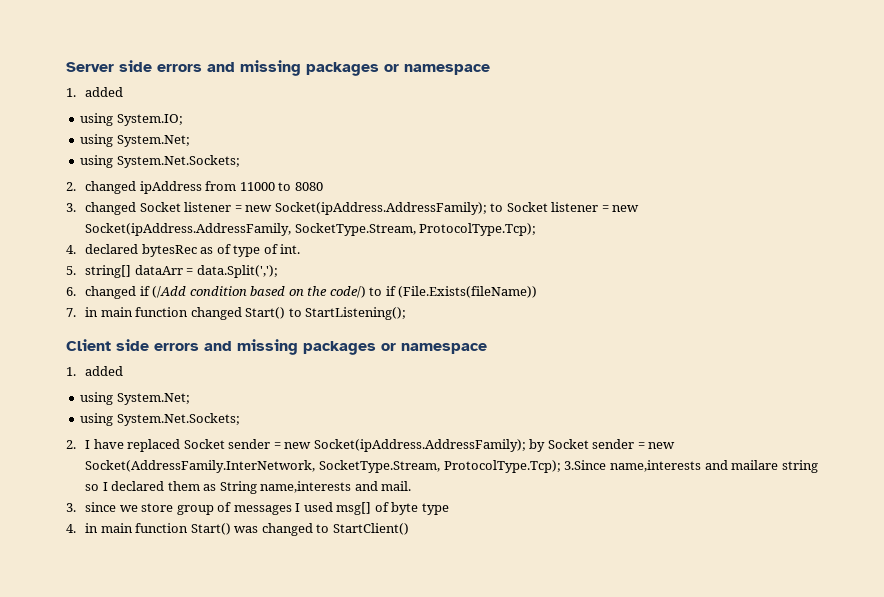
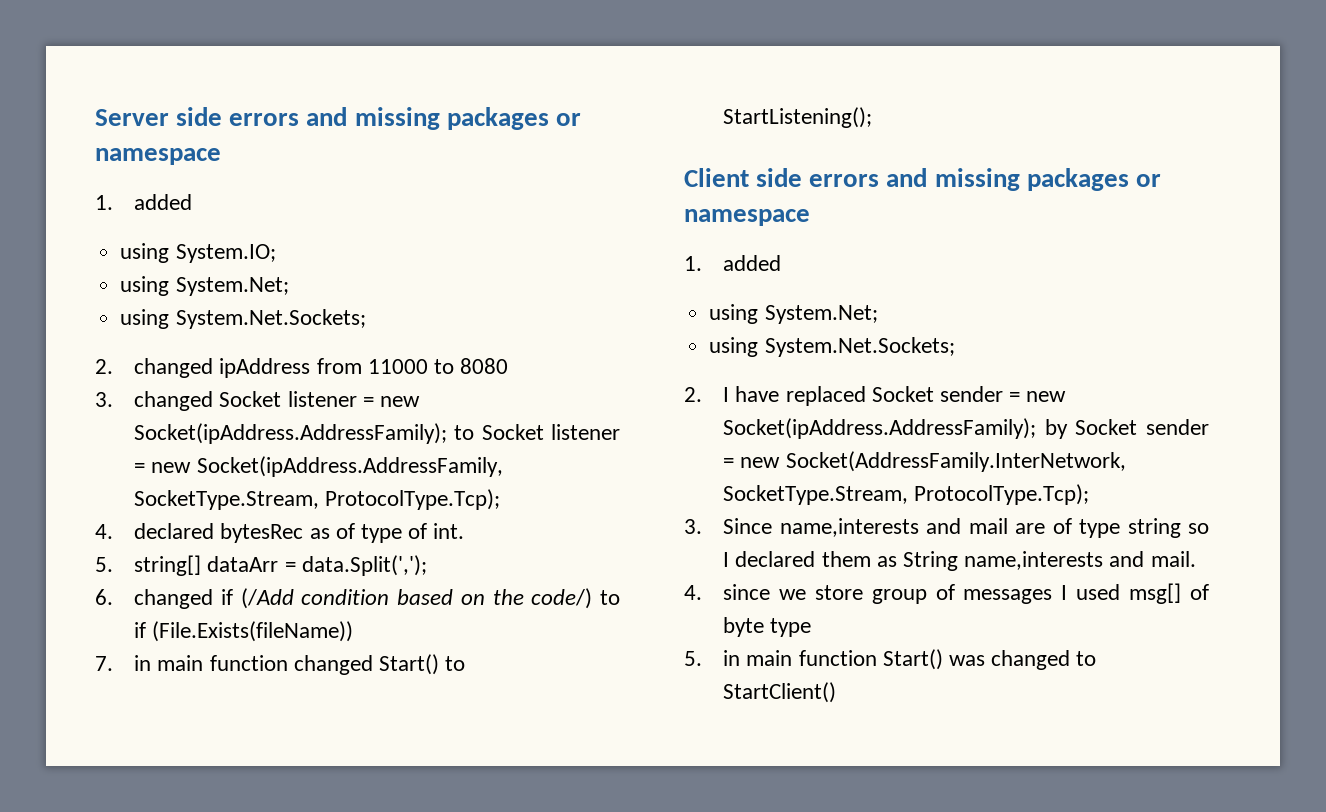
[564,460,779,472] 3.Since name,interests and mailare -> [684,518,1121,538] // 3. Since name,interests and mail are of type
[66,503,76,512] 3. -> [684,585,702,600] 4.
[66,524,76,533] 4. -> [684,651,702,666] 5.

